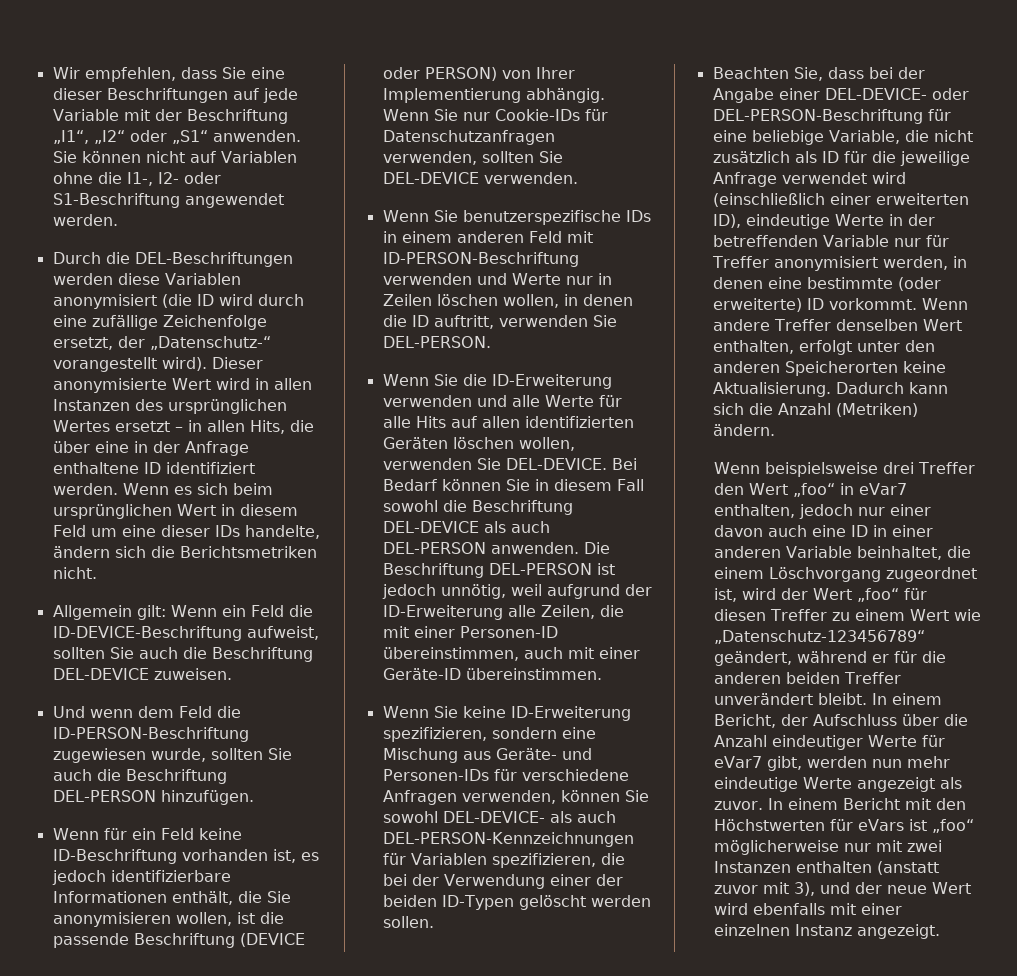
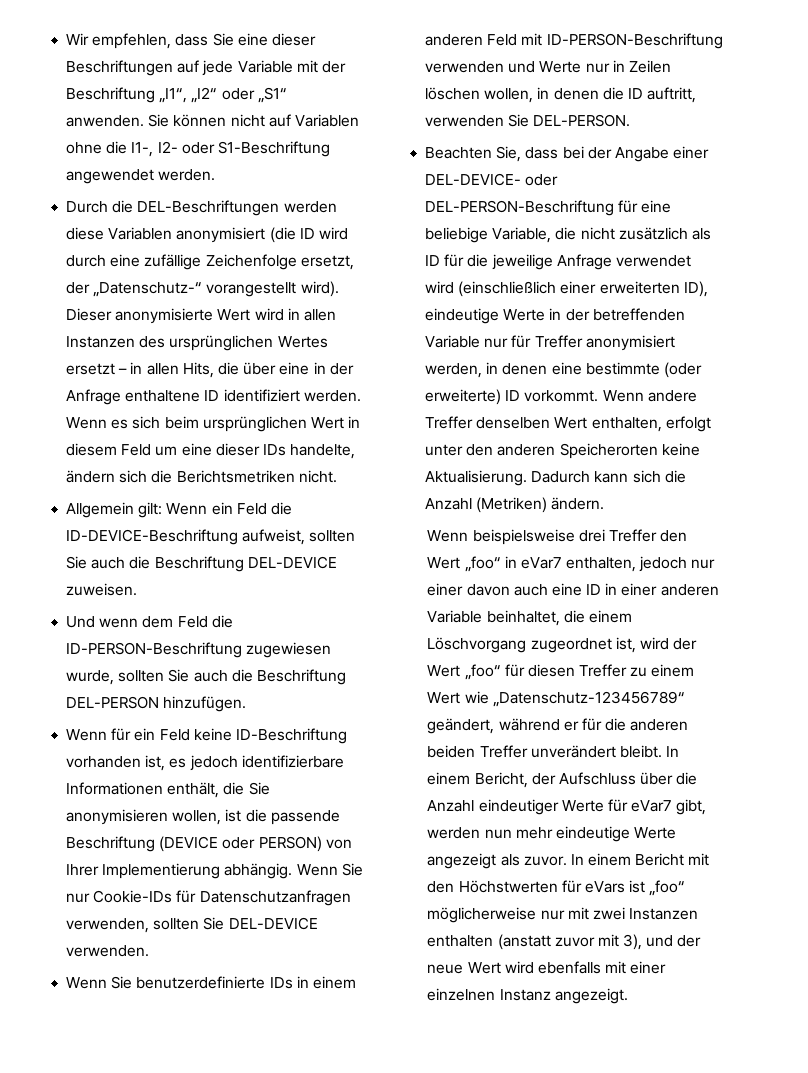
[462,210,621,225] benutzerspezifische -> [136,976,266,989] benutzerdefinierte
[382,374,612,389] [382,395,622,407] [382,416,634,428] [382,437,575,451] [382,458,637,470] [382,479,644,491] [382,500,573,515] [382,521,550,533] [382,542,610,554] [382,563,615,578] [381,584,652,599] [382,605,624,620] [382,626,558,638] [382,647,640,661] [382,668,602,680] [382,706,631,721] [382,727,596,742] [382,748,592,763] [382,769,629,781] [382,790,649,805] [382,811,616,823] [382,832,634,847] [382,853,625,868] [382,874,623,889] [382,895,651,910] [382,916,434,928] // Wenn Sie die ID-Erweiterung verwenden und alle Werte für alle Hits auf allen identifizierten Geräten löschen wollen, verwenden Sie DEL-DEVICE. Bei Bedarf können Sie in diesem Fall sowohl die Beschriftung DEL-DEVICE als auch DEL-PERSON anwenden. Die Beschriftung DEL-PERSON ist jedoch unnötig, weil aufgrund der ID-Erweiterung alle Zeilen, die mit einer Personen-ID übereinstimmen, auch mit einer Geräte-ID übereinstimmen. // Wenn Sie keine ID-Erweiterung spezifizieren, sondern eine Mischung aus Geräte- und Personen-IDs für verschiedene Anfragen verwenden, können Sie sowohl DEL-DEVICE- als auch DEL-PERSON-Kennzeichnungen für Variablen spezifizieren, die bei der Verwendung einer der beiden ID-Typen gelöscht werden sollen. -> (631, 120) none

